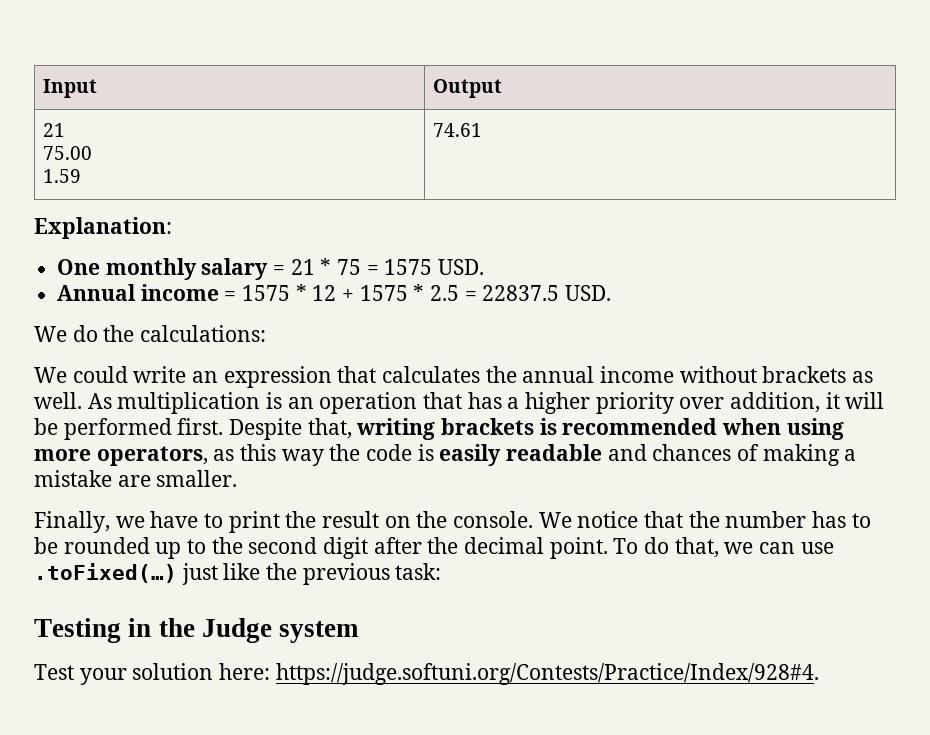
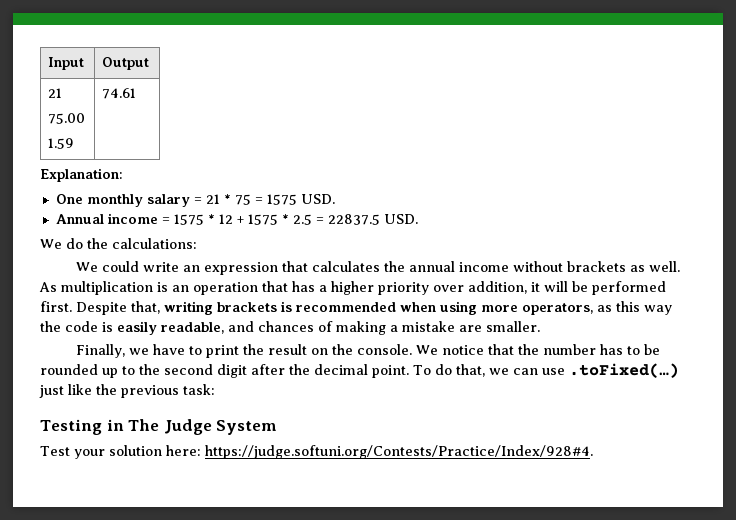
[506,444,603,461] readable -> [161,322,224,334] readable,
[158,618,360,643] the Judge system -> [128,419,278,435] The Judge System

